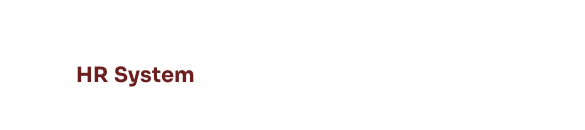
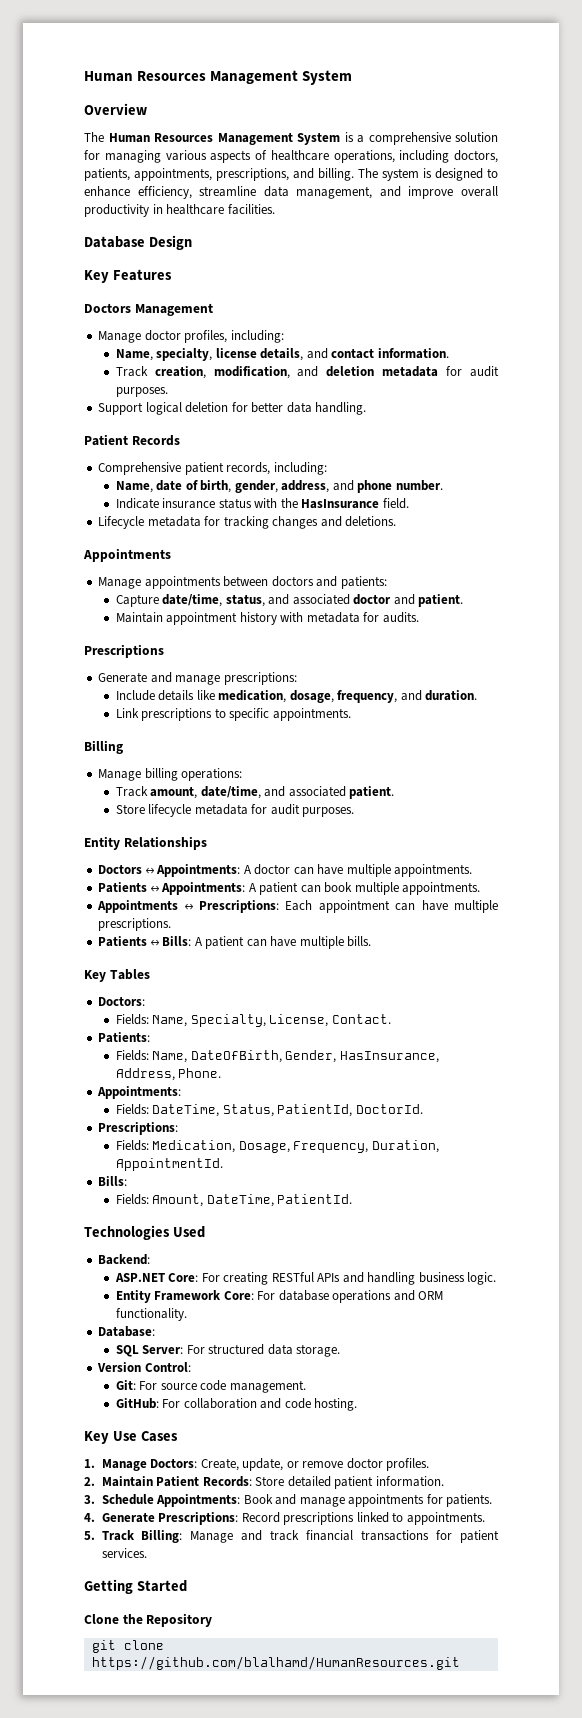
[76,66,195,87] HR System -> [84,70,353,85] [84,103,147,115] [84,132,498,145] [84,150,498,163] [84,168,498,181] [84,186,498,199] [84,204,275,217] [84,235,192,250] [84,269,172,283] [84,303,213,316] [98,330,284,343] [115,348,449,361] [115,366,500,379] [115,387,168,397] [98,402,367,415] [84,434,180,446] [98,462,327,475] [115,480,443,493] [115,498,409,509] [98,516,397,529] [83,548,171,562] [98,576,387,589] [115,594,464,607] [115,612,419,625] [84,644,164,658] [98,672,297,685] [115,690,478,703] [115,708,351,721] [84,740,123,754] [98,768,243,781] [115,786,395,799] [115,804,355,817] [84,836,207,850] [98,864,473,877] [98,882,481,895] [97,900,498,913] [98,918,172,931] [98,936,372,949] [84,969,150,982] [98,997,146,1006] [115,1014,391,1027] [98,1032,151,1043] [115,1050,439,1063] [115,1068,222,1081] [97,1086,182,1099] [115,1104,423,1117] [98,1122,179,1135] [115,1140,439,1153] [115,1158,223,1171] [98,1176,128,1186] [115,1194,353,1207] [84,1225,205,1240] [98,1254,151,1265] [114,1272,497,1285] [115,1290,444,1303] [115,1308,187,1321] [98,1326,156,1337] [115,1344,341,1357] [97,1362,191,1372] [115,1380,306,1393] [115,1398,358,1411] [84,1431,178,1444] [84,1458,430,1471] [84,1476,444,1489] [84,1494,493,1507] [84,1512,485,1525] [84,1530,499,1543] [101,1548,147,1558] [84,1579,187,1594] [84,1613,213,1627] [91,1640,164,1653] [91,1656,460,1670] Human Resources Management System // Overview // The Human Resources Management System is a comprehensive solution for managing various aspects of healthcare operations, including doctors, patients, appointments, prescriptions, and billing. The system is designed to enhance efficiency, streamline data management, and improve overall productivity in healthcare facilities. // Database Design // Key Features // Doctors Management // Manage doctor profiles, including: // Name, specialty, license details, and contact information. // Track creation, modification, and deletion metadata for audit purposes. // Support logical deletion for better data handling. // Patient Records // Comprehensive patient records, including: // Name, date of birth, gender, address, and phone number. // Indicate insurance status with the HasInsurance field. // Lifecycle metadata for tracking changes and deletions. // Appointments // Manage appointments between doctors and patients: // Capture date/time, status, and associated doctor and patient. // Maintain appointment history with metadata for audits. // Prescriptions // Generate and manage prescriptions: // Include details like medication, dosage, frequency, and duration. // Link prescriptions to specific appointments. // Billing // Manage billing operations: // Track amount, date/time, and associated patient. // Store lifecycle metadata for audit purposes. // Entity Relationships // Doctors ↔ Appointments: A doctor can have multiple appointments. // Patients ↔ Appointments: A patient can book multiple appointments. // Appointments ↔ Prescriptions: Each appointment can have multiple prescriptions. // Patients ↔ Bills: A patient can have multiple bills. // Key Tables // Doctors: // Fields: Name, Specialty, License, Contact. // Patients: // Fields: Name, DateOfBirth, Gender, HasInsurance, Address, Phone. // Appointments: // Fields: DateTime, Status, PatientId, DoctorId. // Prescriptions: // Fields: Medication, Dosage, Frequency, Duration, AppointmentId. // Bills: // Fields: Amount, DateTime, PatientId. // Technologies Used // Backend: // ASP.NET Core: For creating RESTful APIs and handling business logic. // Entity Framework Core: For database operations and ORM functionality. // Database: // SQL Server: For structured data storage. // Version Control: // Git: For source code management. // GitHub: For collaboration and code hosting. // Key Use Cases // 1. Manage Doctors: Create, update, or remove doctor profiles. // 2. Maintain Patient Records: Store detailed patient information. // 3. Schedule Appointments: Book and manage appointments for patients. // 4. Generate Prescriptions: Record prescriptions linked to appointments. // 5. Track Billing: Manage and track financial transactions for patient services. // Getting Started // Clone the Repository // git clone https://github.com/blalhamd/HumanResources.git

